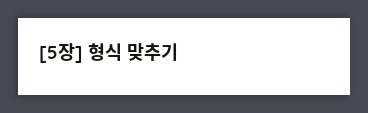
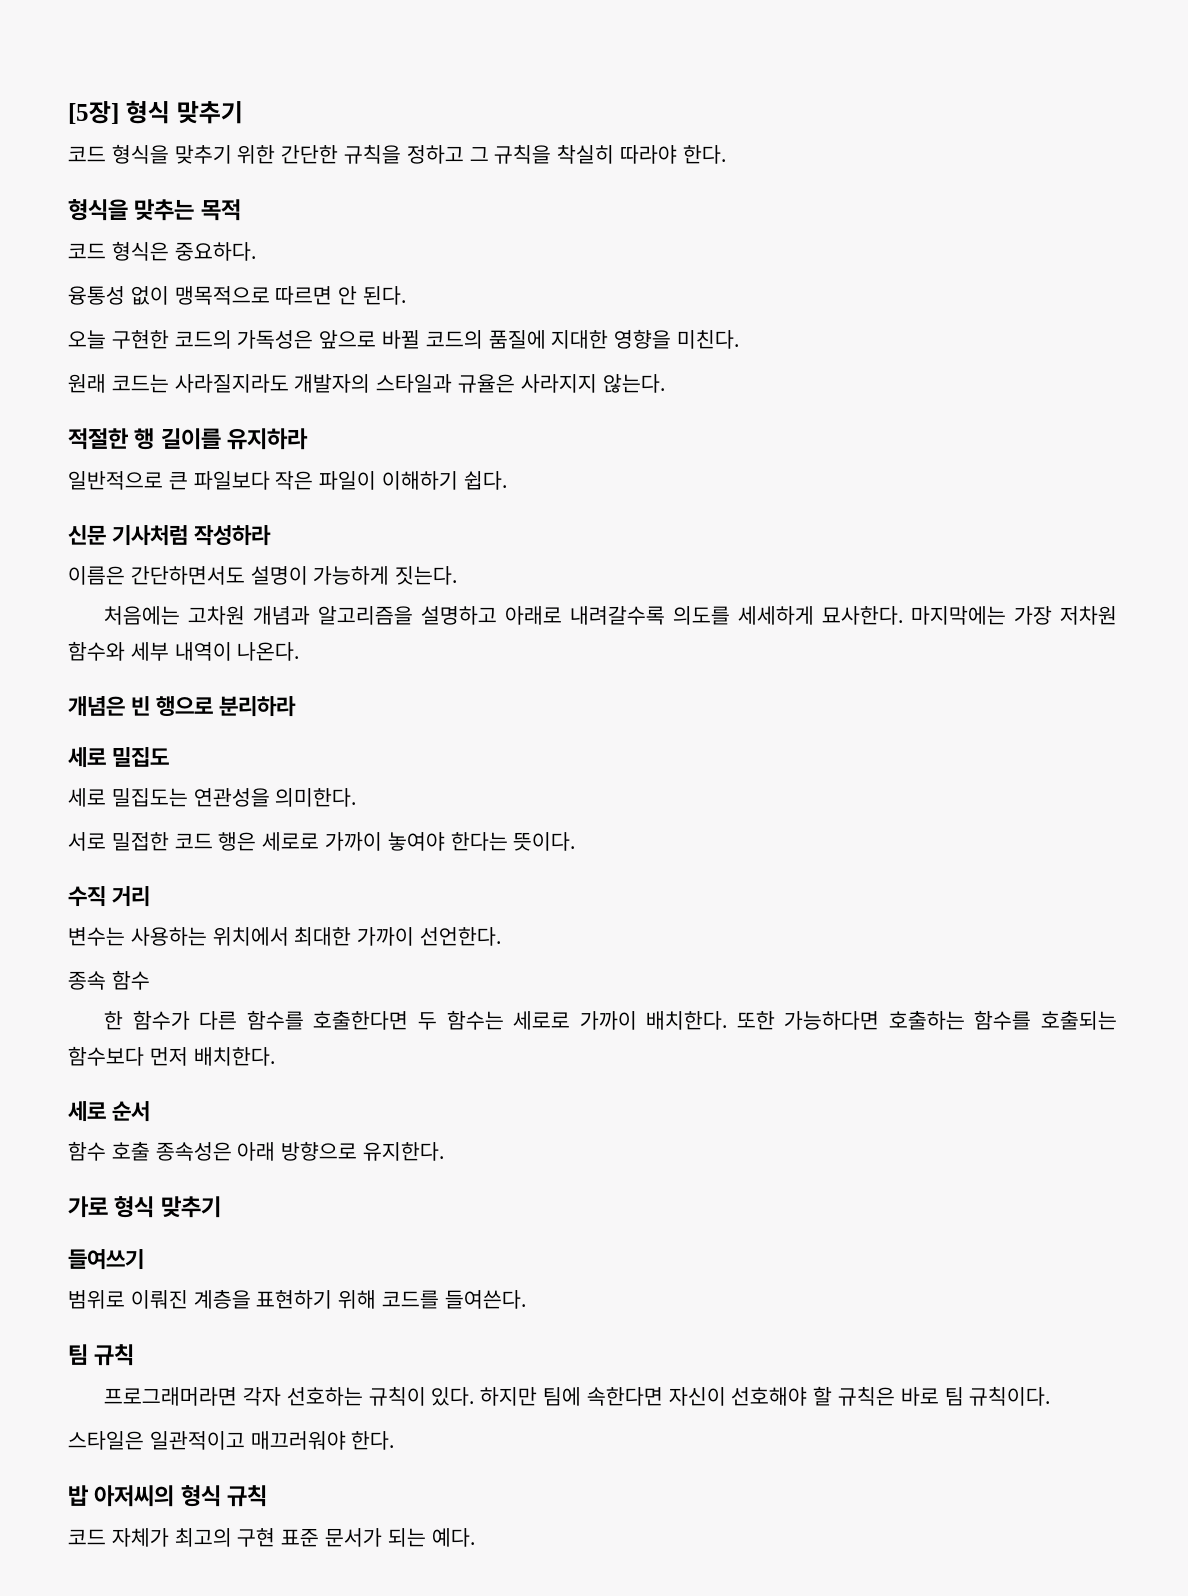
(178, 52) none -> [68,144,726,164] [68,199,241,221] [68,241,256,261] [68,286,407,305] [68,329,740,349] [68,374,665,393] [68,428,309,450] [68,471,507,490] [68,525,272,546] [68,566,458,585] [104,606,1117,625] [68,641,300,661] [68,696,297,717] [68,747,170,768] [68,788,357,807] [68,832,576,851] [68,886,151,907] [68,927,502,946] [68,970,150,990] [104,1010,1117,1030] [68,1046,275,1066] [68,1101,151,1122] [68,1141,445,1161] [68,1196,221,1218] [68,1249,144,1270] [68,1290,526,1309] [68,1344,135,1366] [104,1386,1051,1406] [68,1431,395,1450] [68,1485,268,1507] [68,1528,475,1547] // 코드 형식을 맞추기 위한 간단한 규칙을 정하고 그 규칙을 착실히 따라야 한다. // 형식을 맞추는 목적 // 코드 형식은 중요하다. // 융통성 없이 맹목적으로 따르면 안 된다. // 오늘 구현한 코드의 가독성은 앞으로 바뀔 코드의 품질에 지대한 영향을 미친다. // 원래 코드는 사라질지라도 개발자의 스타일과 규율은 사라지지 않는다. // 적절한 행 길이를 유지하라 // 일반적으로 큰 파일보다 작은 파일이 이해하기 쉽다. // 신문 기사처럼 작성하라 // 이름은 간단하면서도 설명이 가능하게 짓는다. // 처음에는 고차원 개념과 알고리즘을 설명하고 아래로 내려갈수록 의도를 세세하게 묘사한다. 마지막에는 가장 저차원 함수와 세부 내역이 나온다. // 개념은 빈 행으로 분리하라 // 세로 밀집도 // 세로 밀집도는 연관성을 의미한다. // 서로 밀접한 코드 행은 세로로 가까이 놓여야 한다는 뜻이다. // 수직 거리 // 변수는 사용하는 위치에서 최대한 가까이 선언한다. // 종속 함수 // 한 함수가 다른 함수를 호출한다면 두 함수는 세로로 가까이 배치한다. 또한 가능하다면 호출하는 함수를 호출되는 함수보다 먼저 배치한다. // 세로 순서 // 함수 호출 종속성은 아래 방향으로 유지한다. // 가로 형식 맞추기 // 들여쓰기 // 범위로 이뤄진 계층을 표현하기 위해 코드를 들여쓴다. // 팀 규칙 // 프로그래머라면 각자 선호하는 규칙이 있다. 하지만 팀에 속한다면 자신이 선호해야 할 규칙은 바로 팀 규칙이다. // 스타일은 일관적이고 매끄러워야 한다. // 밥 아저씨의 형식 규칙 // 코드 자체가 최고의 구현 표준 문서가 되는 예다.

